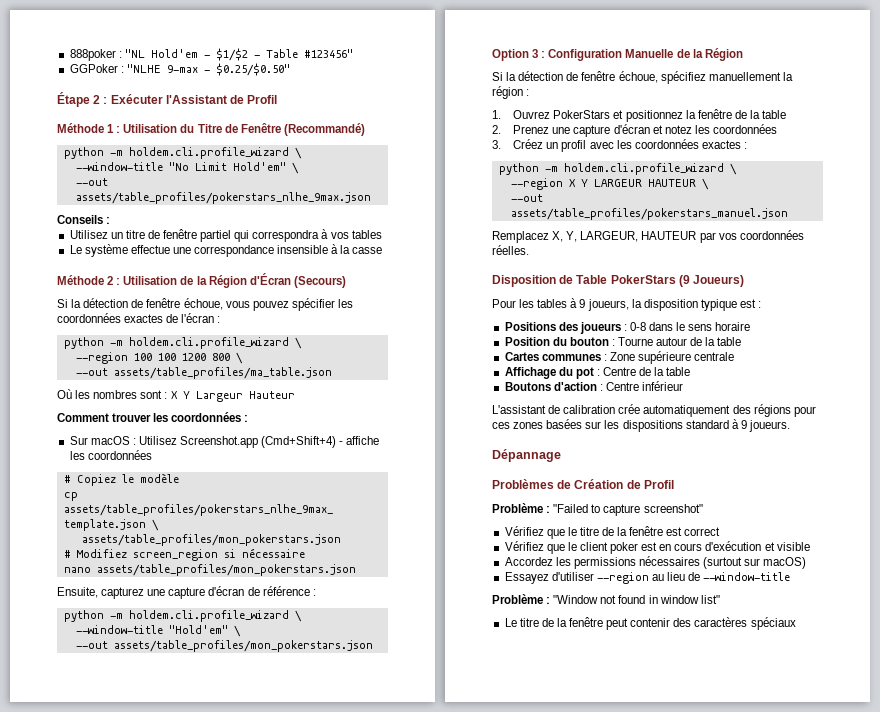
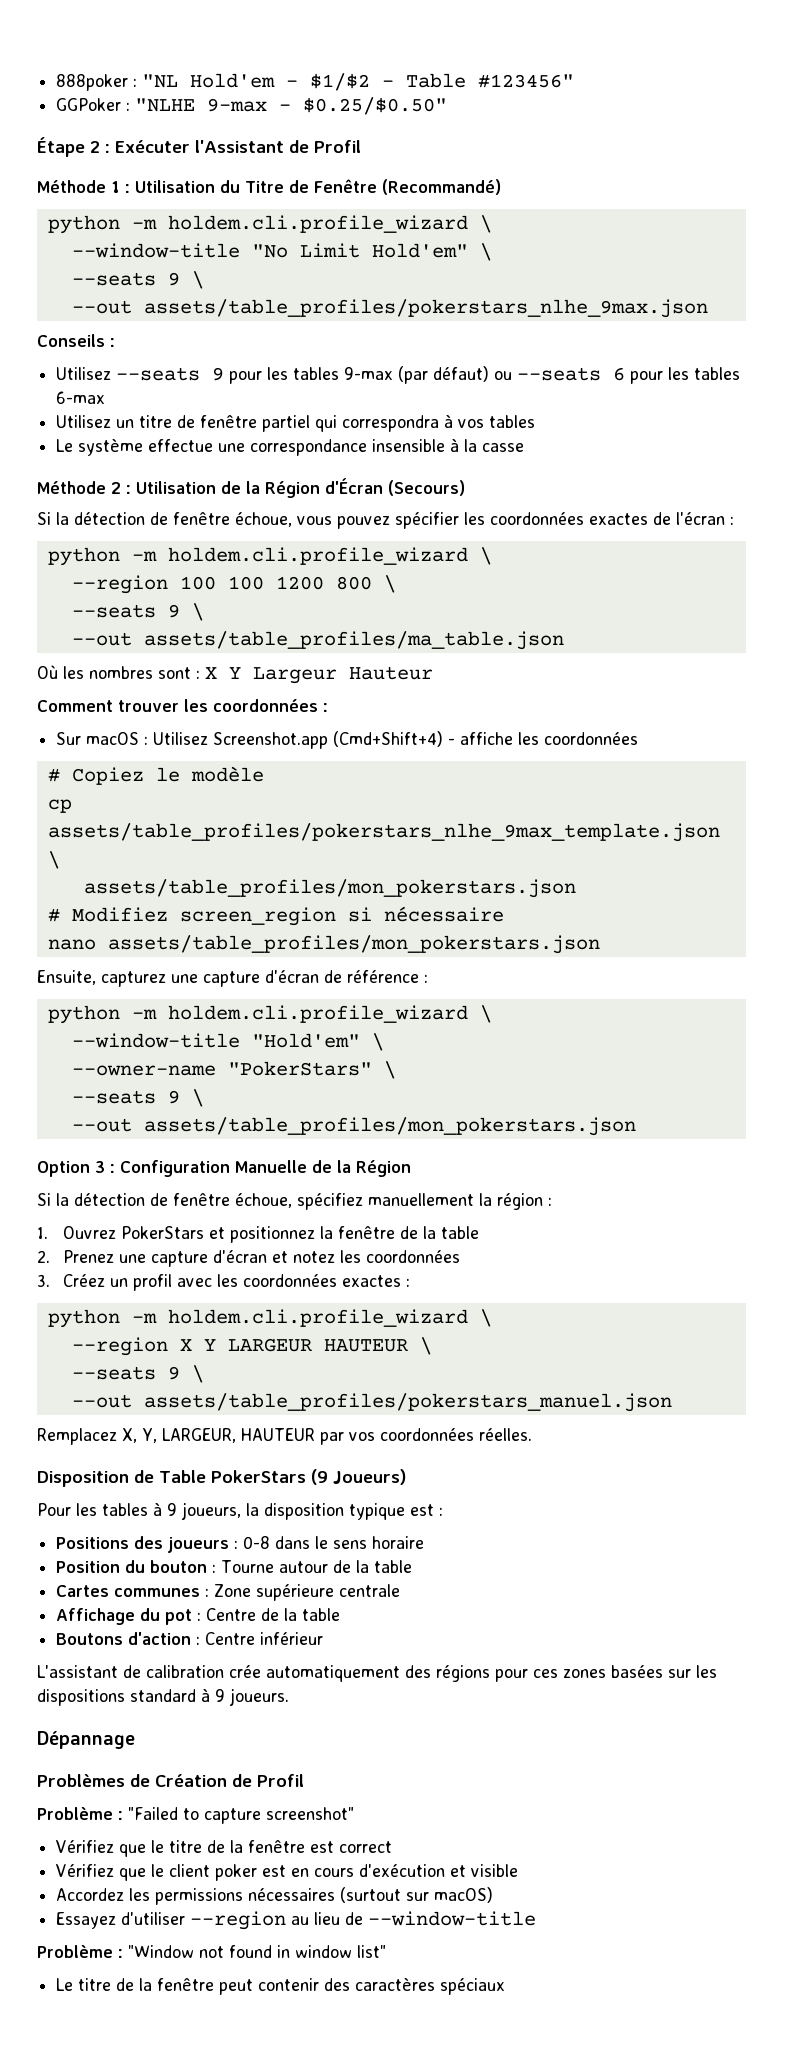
(299, 168) none -> [71,271,204,289] // --seats 9 \
(111, 220) none -> [56,366,741,384] [56,391,106,404] // Utilisez --seats 9 pour les tables 9-max (par défaut) ou --seats 6 pour les tables 6-max
(243, 358) none -> [71,603,204,621] // --seats 9 \
(241, 631) none -> [71,1061,396,1079] [71,1089,204,1107] // --owner-name "PokerStars" \ // --seats 9 \
(709, 184) none -> [71,1365,204,1383] // --seats 9 \

